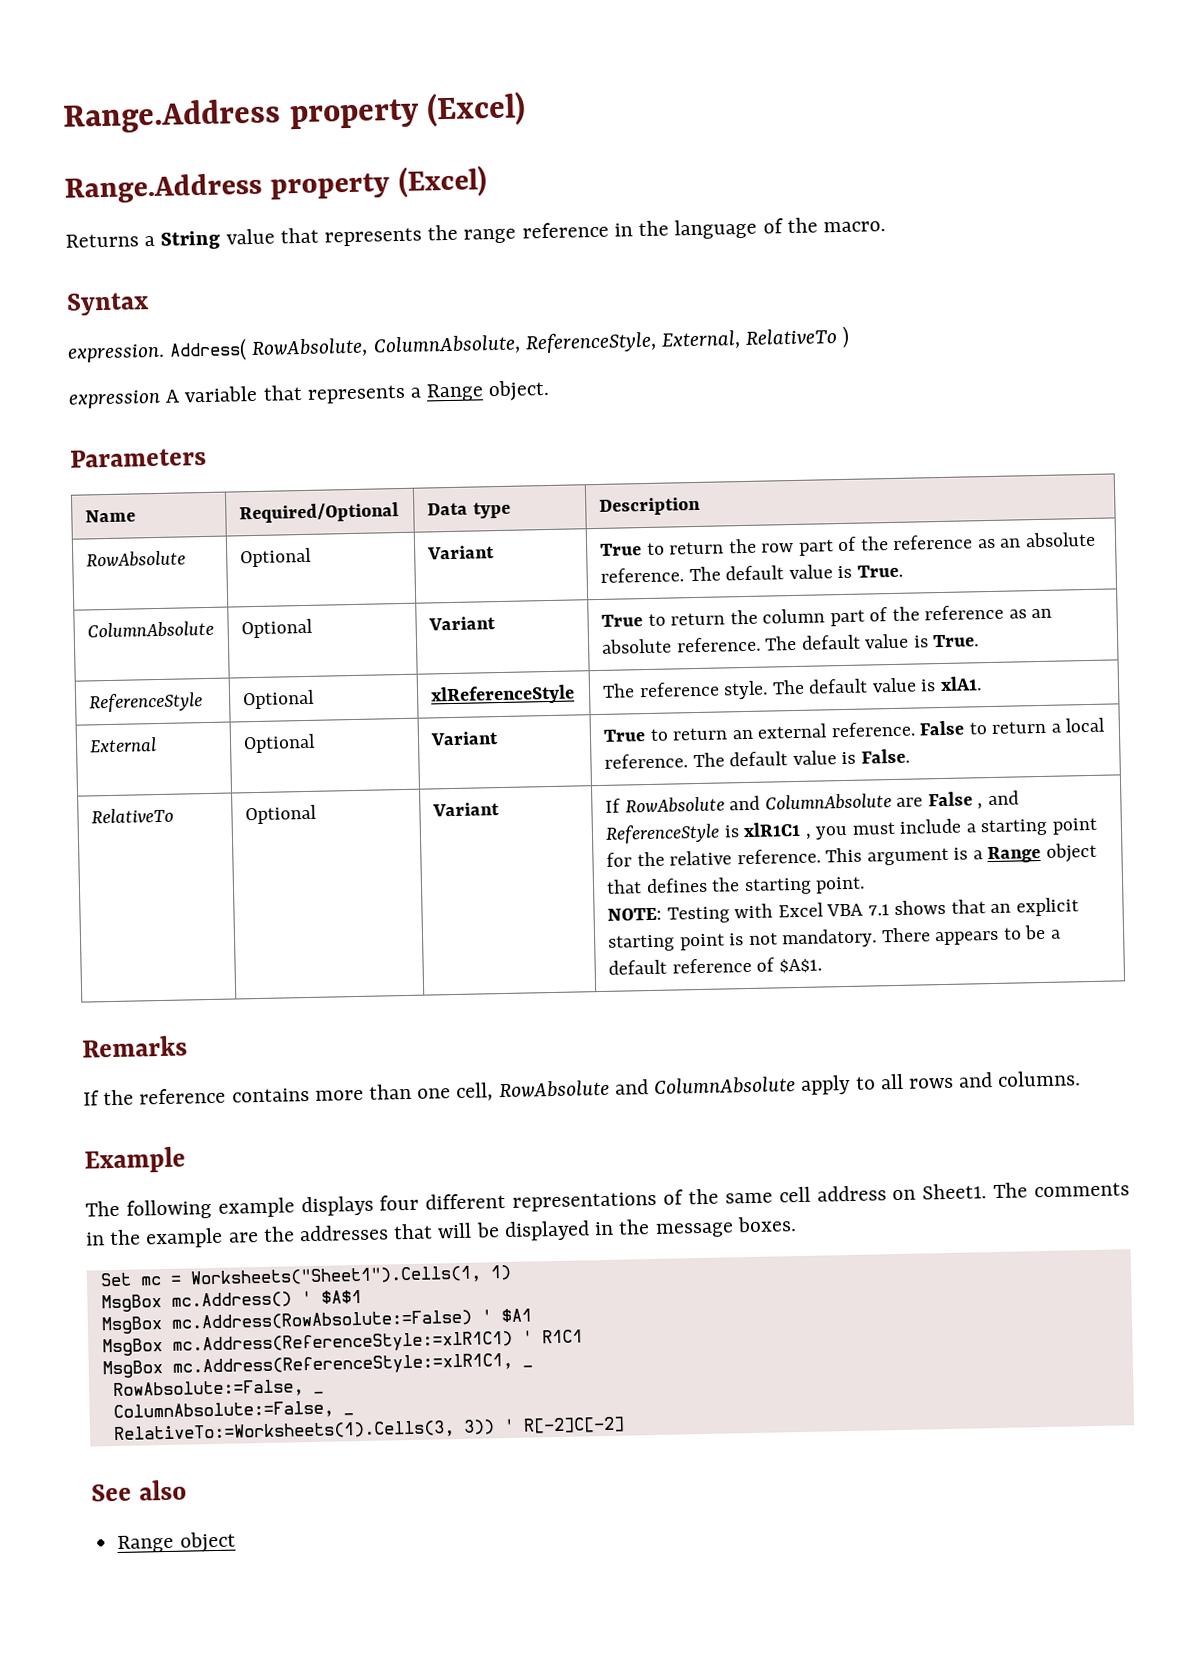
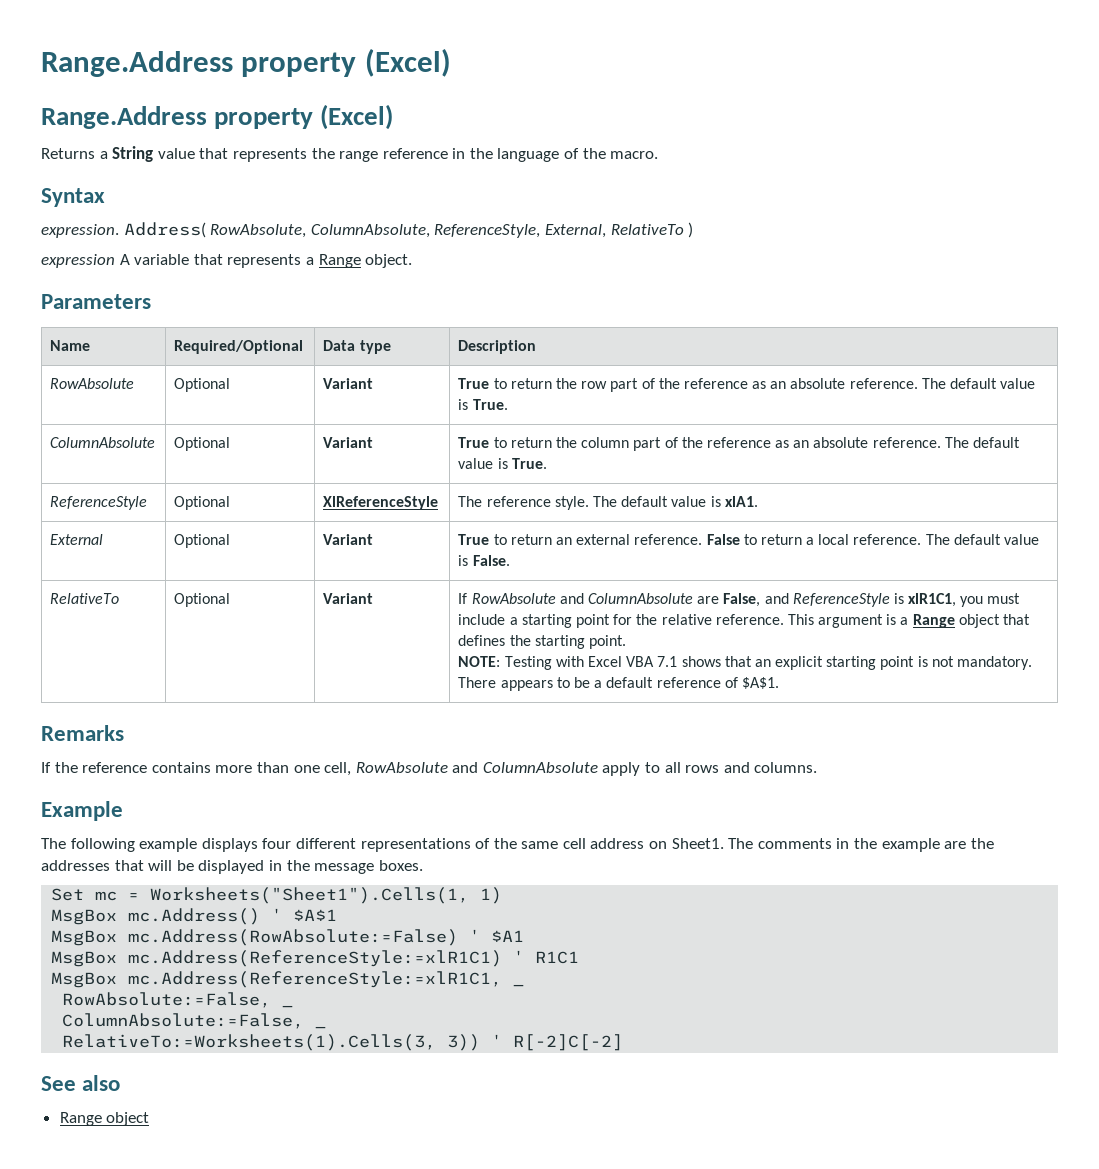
[429,684,575,706] xlReferenceStyle -> [323,496,439,510] XlReferenceStyle
[927,791,984,810] False , -> [723,593,761,607] False,
[743,821,812,840] xlR1C1 , -> [908,593,957,607] xlR1C1,

